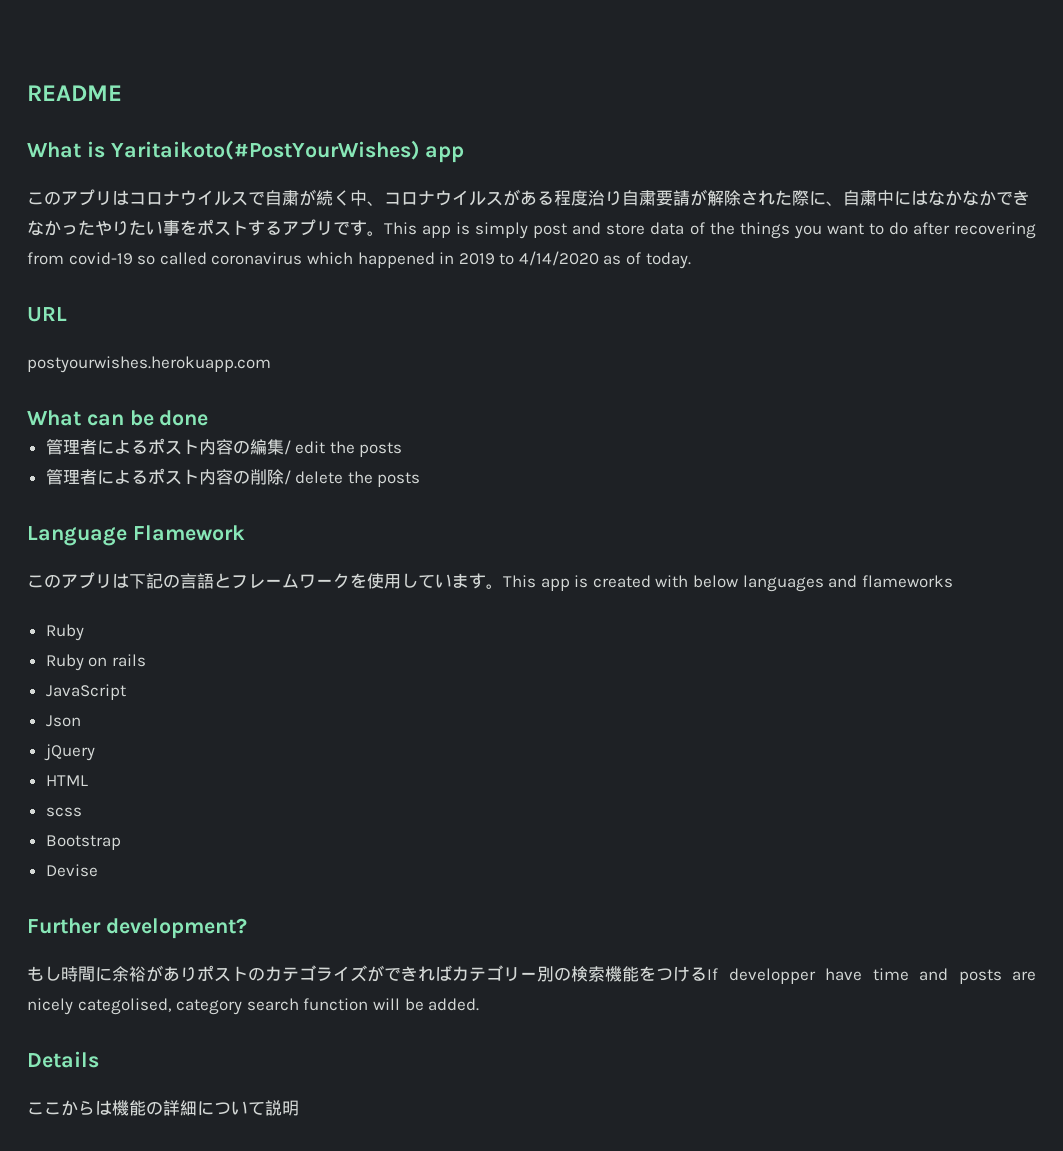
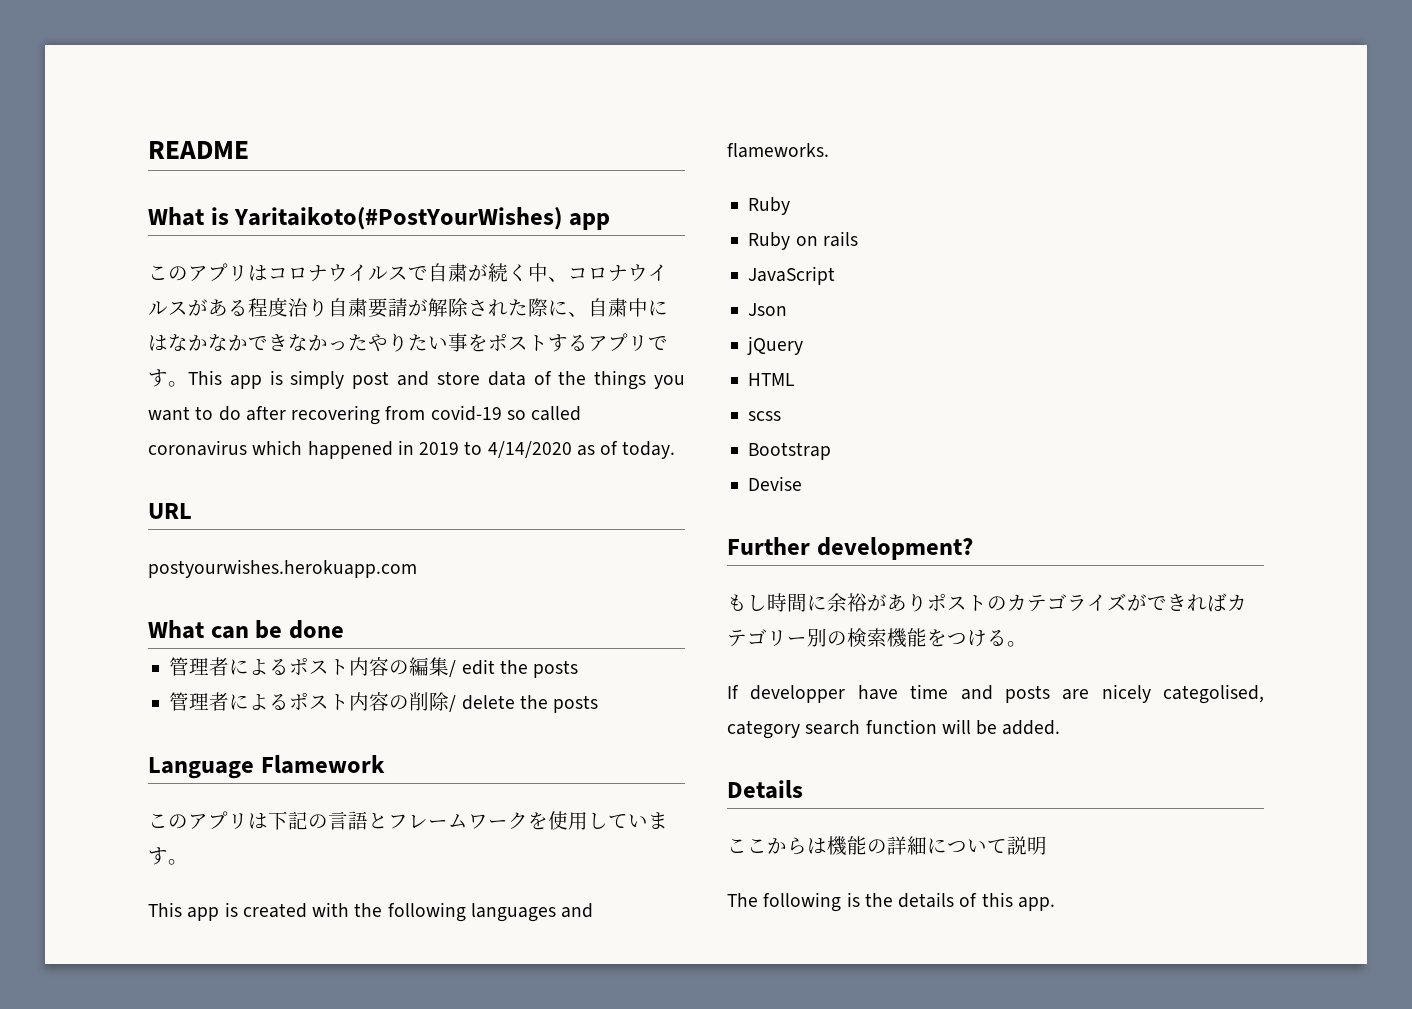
(503, 586) none -> (188, 862) //
[692,575,738,588] below -> [354,902,466,922] the following
[861,575,953,588] flameworks -> [727,143,829,158] flameworks.
(707, 974) none -> [1007,641,1027,647] 。 //
(299, 1108) none -> [727,892,1055,912] // The following is the details of this app.

